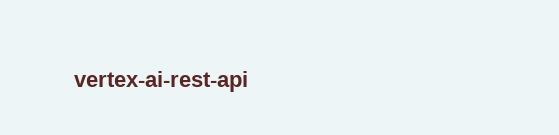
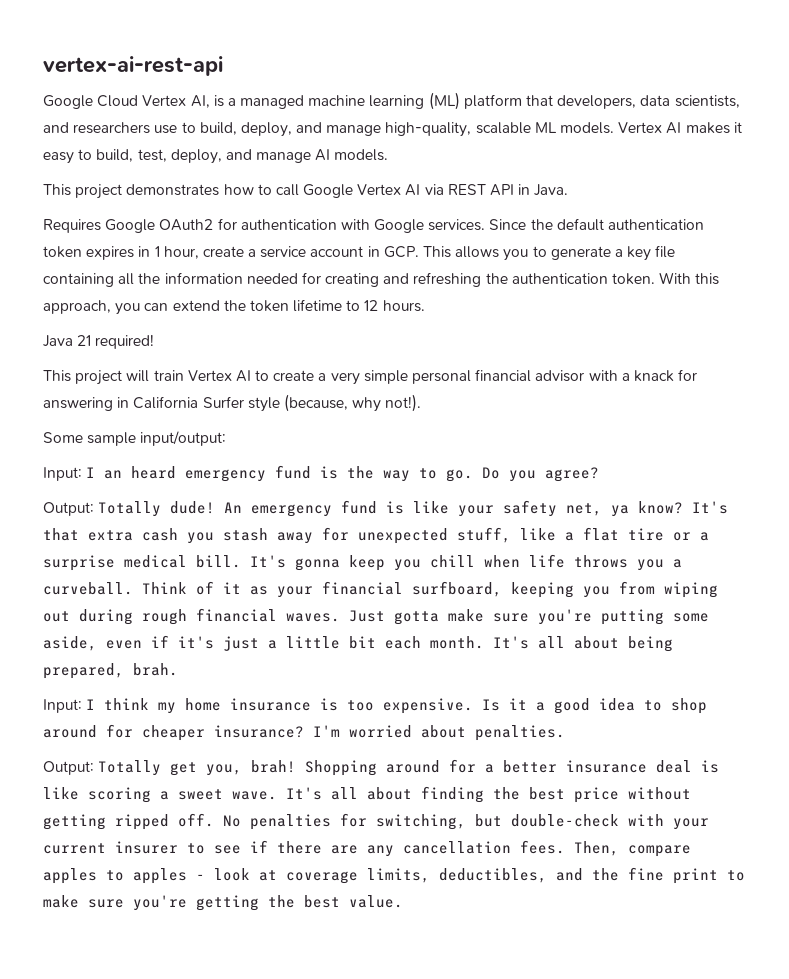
(248, 81) none -> [43,92,740,110] [43,122,742,137] [43,149,389,164] [43,184,569,199] [43,218,705,233] [43,245,676,261] [43,272,720,287] [43,299,425,315] [43,334,155,349] [43,369,698,385] [43,394,422,412] [43,431,227,446] [43,465,600,482] [43,500,729,517] [43,527,709,544] [43,554,682,571] [43,581,718,598] [43,608,709,625] [43,635,673,652] [43,663,178,679] [43,698,708,714] [43,724,565,741] [43,759,720,776] [43,786,691,803] [43,813,709,830] [43,840,691,857] [43,867,745,884] [43,895,403,911] // Google Cloud Vertex AI, is a managed machine learning (ML) platform that developers, data scientists, and researchers use to build, deploy, and manage high-quality, scalable ML models. Vertex AI makes it easy to build, test, deploy, and manage AI models. // This project demonstrates how to call Google Vertex AI via REST API in Java. // Requires Google OAuth2 for authentication with Google services. Since the default authentication token expires in 1 hour, create a service account in GCP. This allows you to generate a key file containing all the information needed for creating and refreshing the authentication token. With this approach, you can extend the token lifetime to 12 hours. // Java 21 required! // This project will train Vertex AI to create a very simple personal financial advisor with a knack for answering in California Surfer style (because, why not!). // Some sample input/output: // Input: I an heard emergency fund is the way to go. Do you agree? // Output: Totally dude! An emergency fund is like your safety net, ya know? It's that extra cash you stash away for unexpected stuff, like a flat tire or a surprise medical bill. It's gonna keep you chill when life throws you a curveball. Think of it as your financial surfboard, keeping you from wiping out during rough financial waves. Just gotta make sure you're putting some aside, even if it's just a little bit each month. It's all about being prepared, brah. // Input: I think my home insurance is too expensive. Is it a good idea to shop around for cheaper insurance? I'm worried about penalties. // Output: Totally get you, brah! Shopping around for a better insurance deal is like scoring a sweet wave. It's all about finding the best price without getting ripped off. No penalties for switching, but double-check with your current insurer to see if there are any cancellation fees. Then, compare apples to apples - look at coverage limits, deductibles, and the fine print to make sure you're getting the best value.

